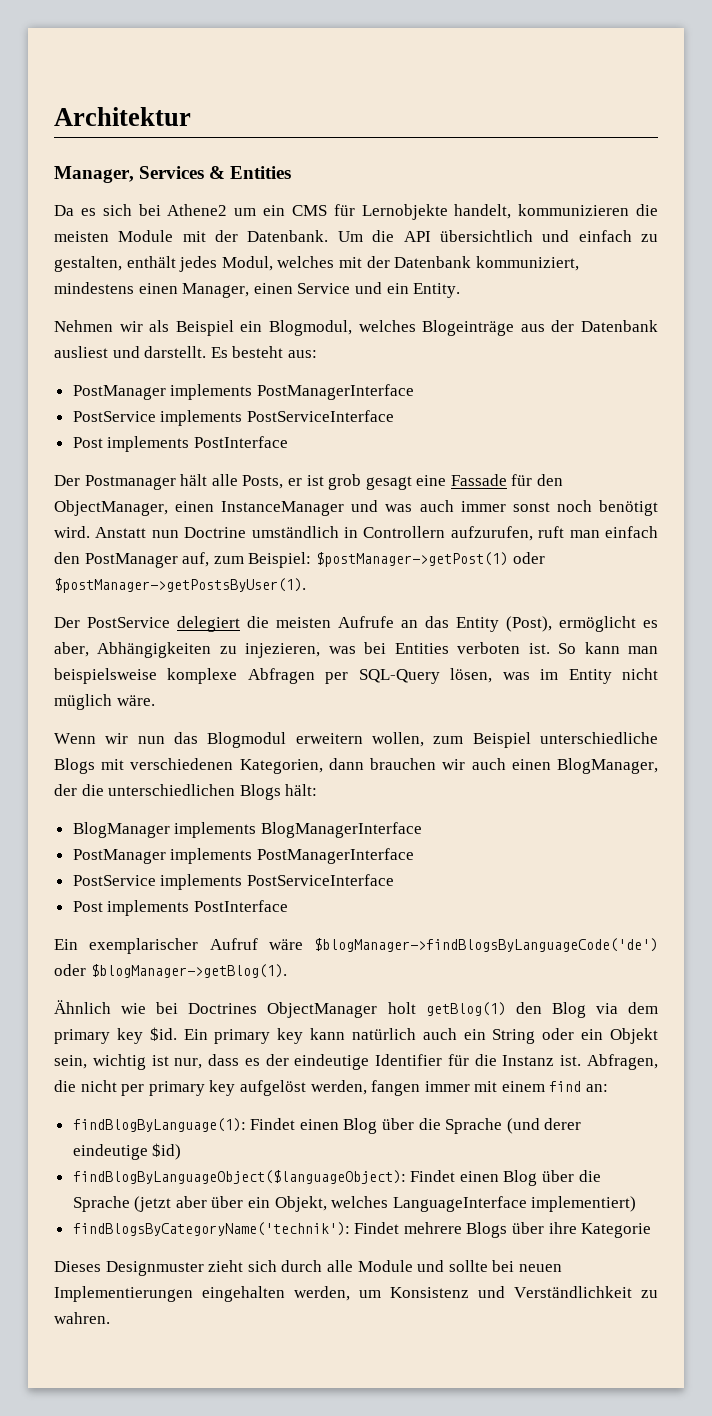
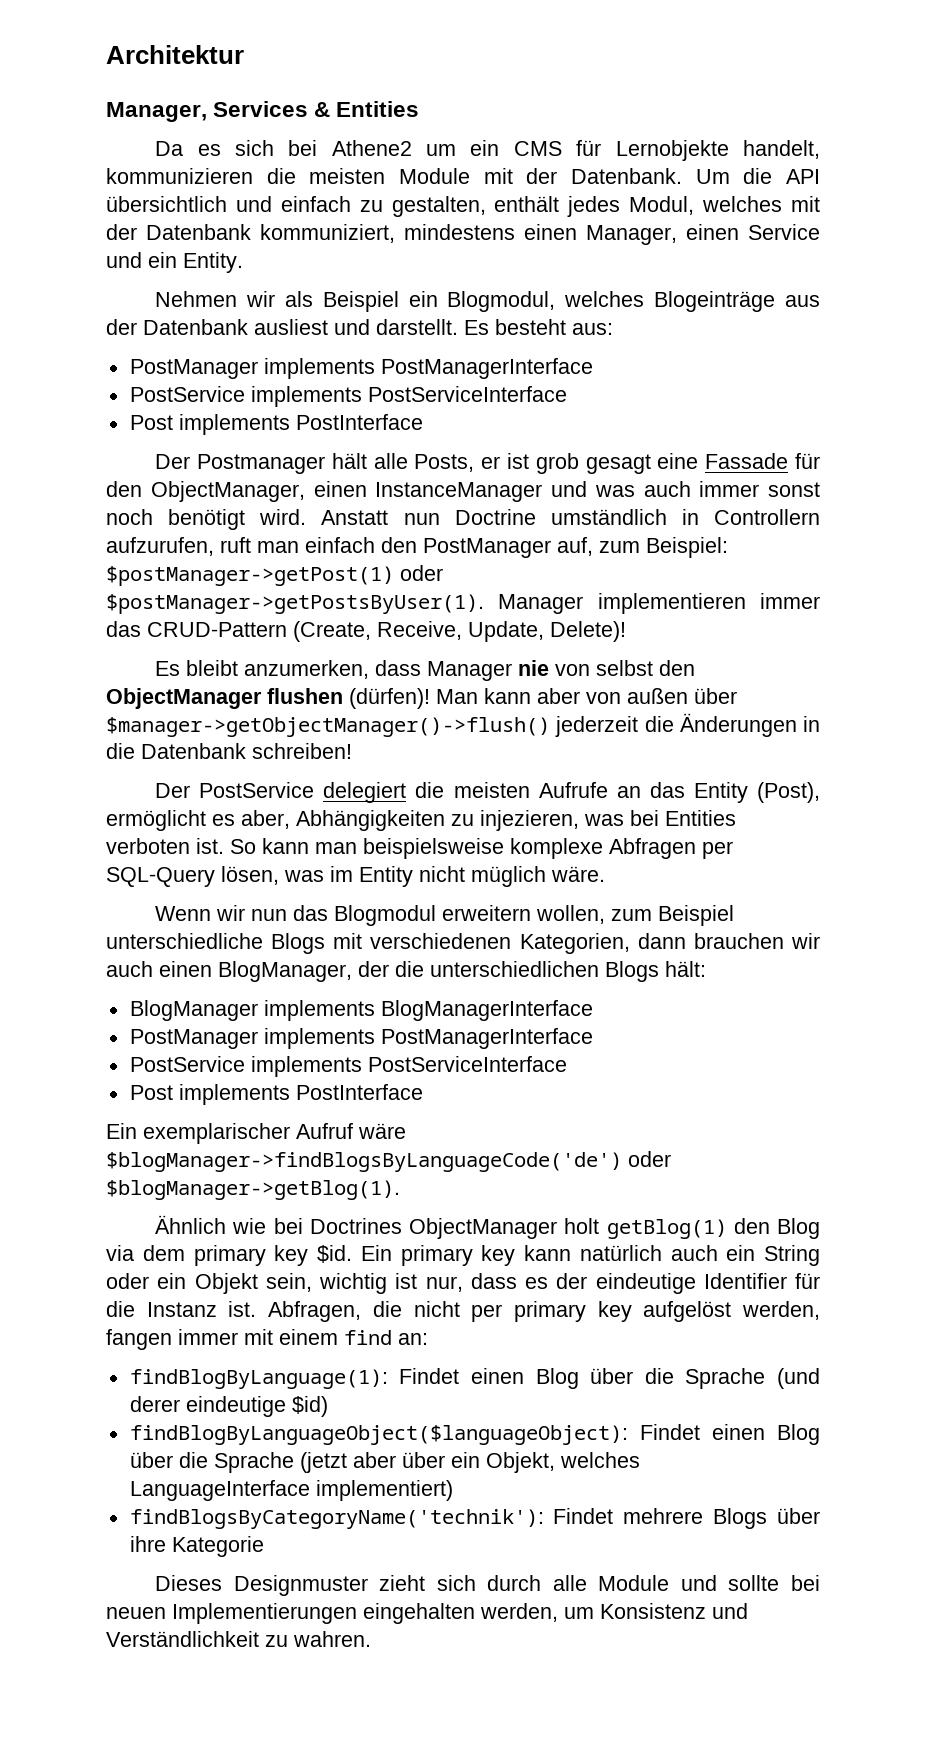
(306, 585) none -> [498,593,820,614] [106,621,626,642] [155,660,696,681] [106,688,737,709] [106,713,820,737] [106,743,352,759] Manager implementieren immer das CRUD-Pattern (Create, Receive, Update, Delete)! // Es bleibt anzumerken, dass Manager nie von selbst den ObjectManager flushen (dürfen)! Man kann aber von außen über $manager->getObjectManager()->flush() jederzeit die Änderungen in die Datenbank schreiben!

